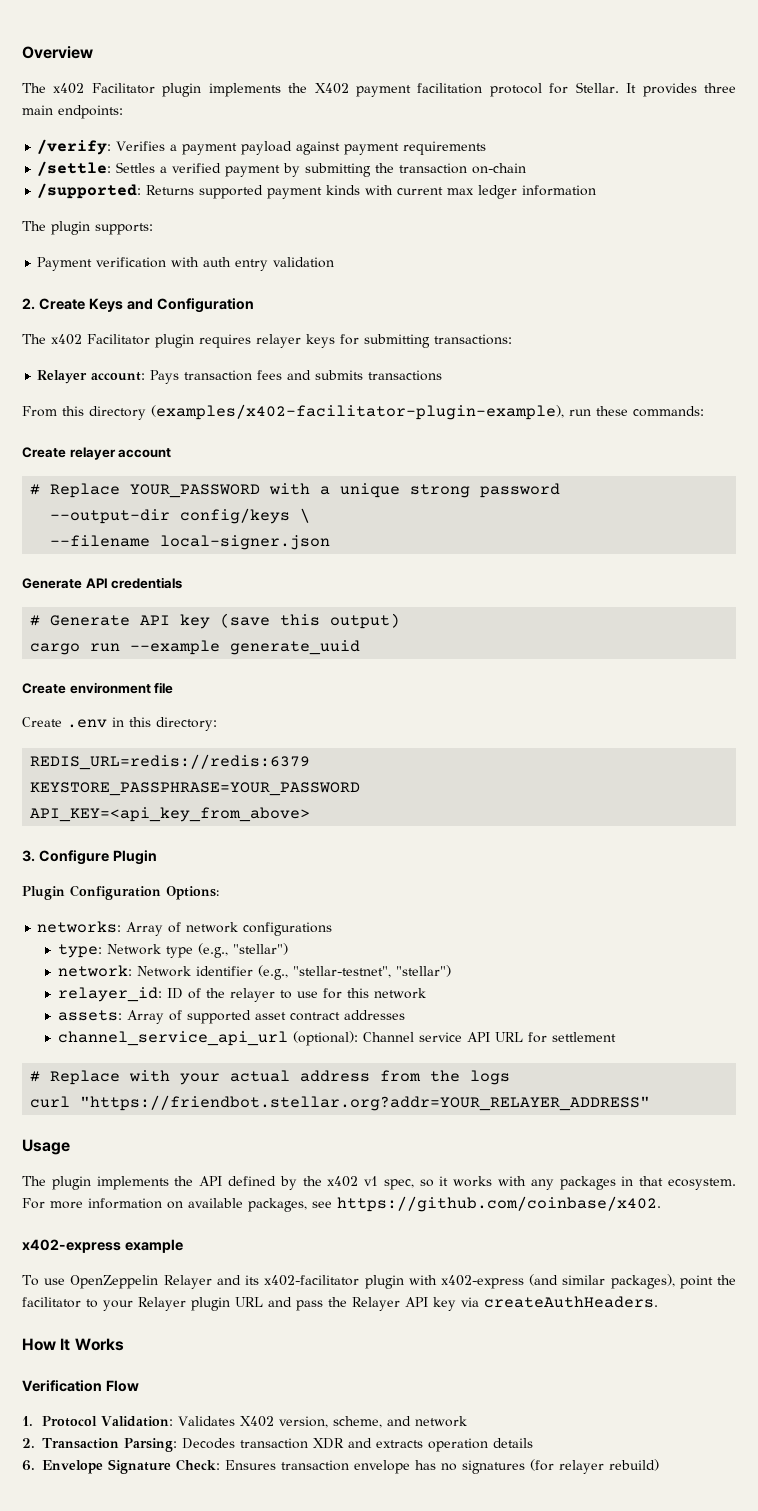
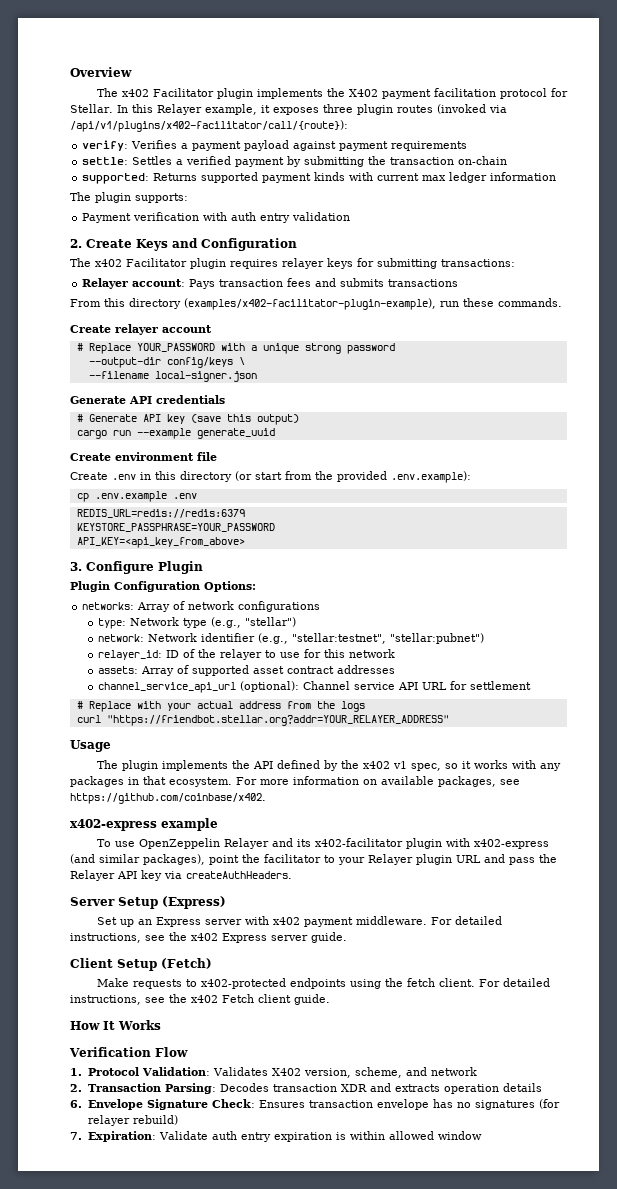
[626,83,737,97] [22,105,123,119] [37,139,112,155] It provides three main endpoints: // /verify: -> [116,104,507,115] [70,120,348,132] [82,140,129,151] In this Relayer example, it exposes three plugin routes (invoked via /api/v1/plugins/x402-facilitator/call/{route}): // verify:
[37,161,112,176] /settle: -> [82,157,129,165] settle:
[37,183,142,199] /supported: -> [82,173,150,184] supported:
[633,406,704,417] commands: -> [498,298,562,307] commands.
[156,717,217,731] directory: -> [180,471,471,483] [76,491,197,502] directory (or start from the provided .env.example): // cp .env.example .env
[292,965,451,978] "stellar-testnet", "stellar") -> [291,633,484,644] "stellar:testnet", "stellar:pubnet")
(658, 1302) none -> [70,896,226,909] [96,916,502,927] [70,932,347,943] [70,958,212,971] [96,978,550,989] [70,994,330,1005] // Server Setup (Express) // Set up an Express server with x402 payment middleware. For detailed instructions, see the x402 Express server guide. // Client Setup (Fetch) // Make requests to x402-protected endpoints using the fetch client. For detailed instructions, see the x402 Fetch client guide.
(660, 1465) none -> [70,1131,482,1142] // 7. Expiration: Validate auth entry expiration is within allowed window

